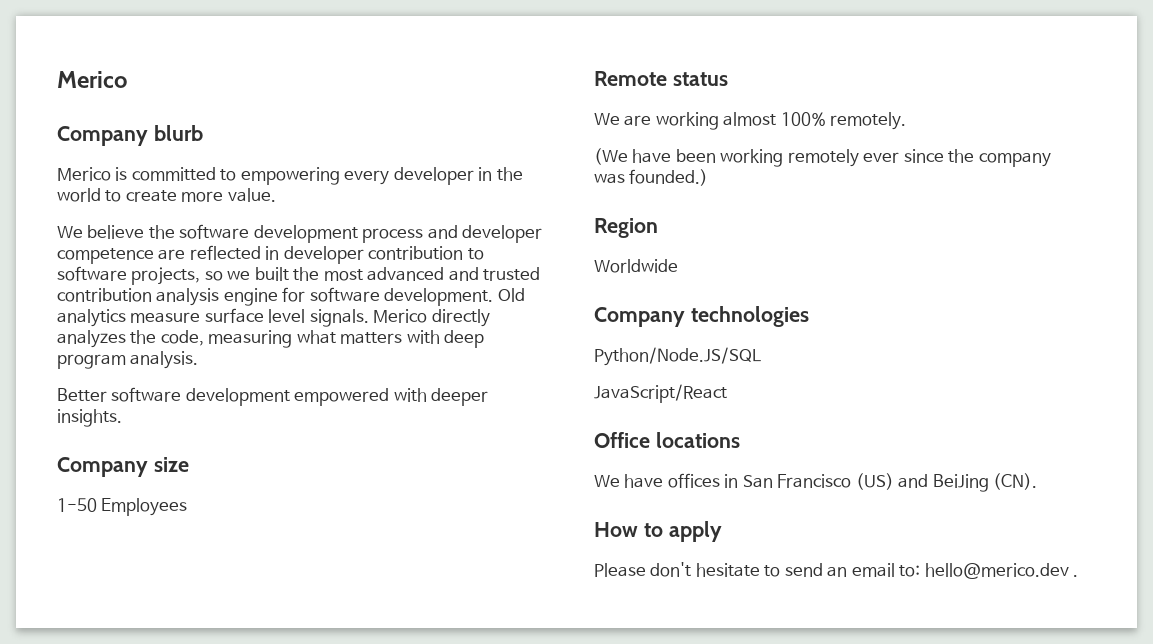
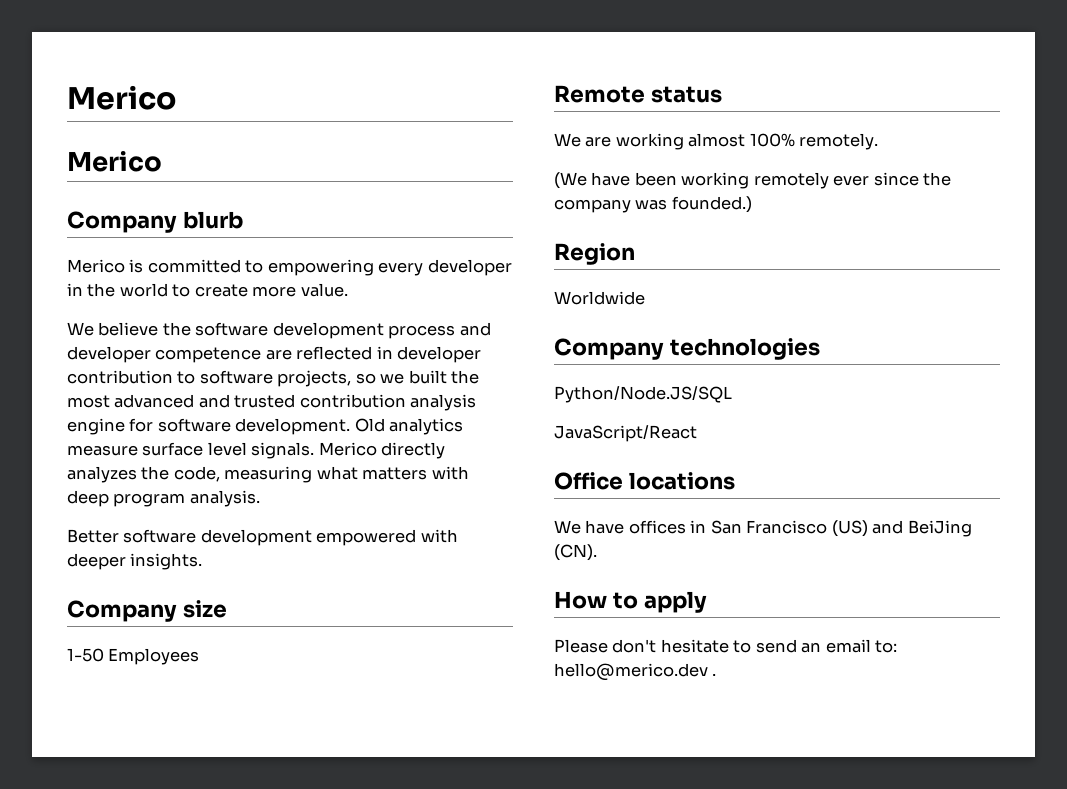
[57,71,127,88] Merico -> [67,85,176,110] [67,151,162,172] Merico // Merico

